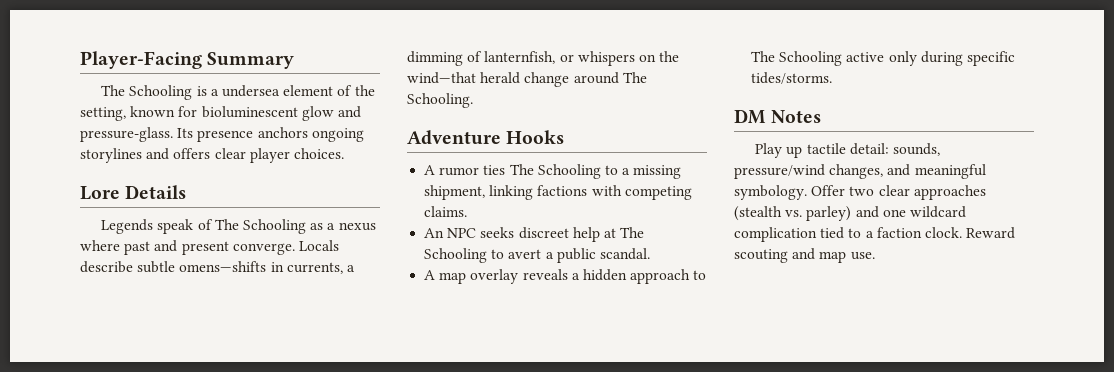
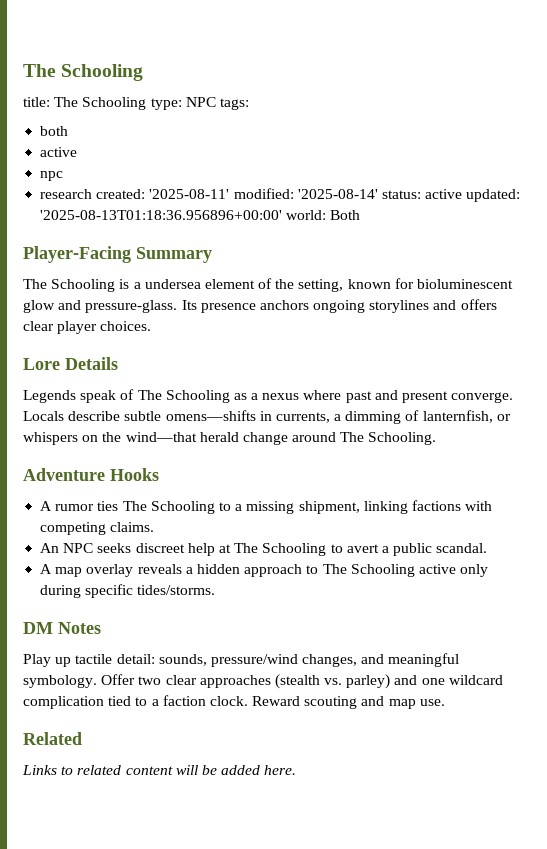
(80, 60) none -> [23,64,144,81] [23,97,249,110] [40,126,69,136] [40,147,78,157] [40,171,64,181] [40,188,521,202] [40,210,361,220] The Schooling // title: The Schooling type: NPC tags: // both // active // npc // research created: '2025-08-11' modified: '2025-08-14' status: active updated: '2025-08-13T01:18:36.956896+00:00' world: Both //
(875, 256) none -> [23,732,82,745] [22,765,297,775] // Related // Links to related content will be added here.

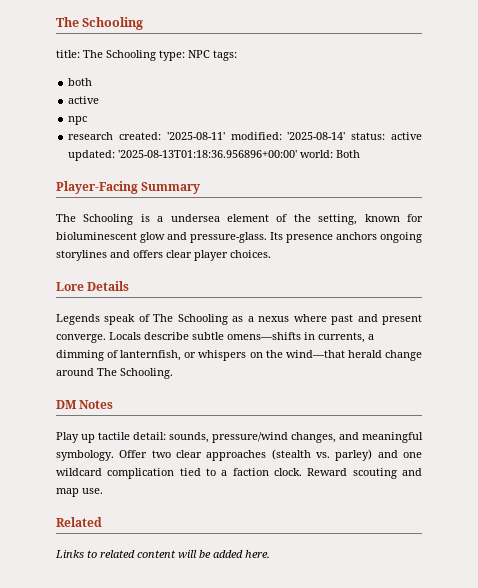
[23,468,159,481] [40,500,493,514] [40,522,155,535] [40,543,488,556] [40,564,489,577] [40,584,216,598] // Adventure Hooks // A rumor ties The Schooling to a missing shipment, linking factions with competing claims. // An NPC seeks discreet help at The Schooling to avert a public scandal. // A map overlay reveals a hidden approach to The Schooling active only during specific tides/storms. -> (173, 373) none

